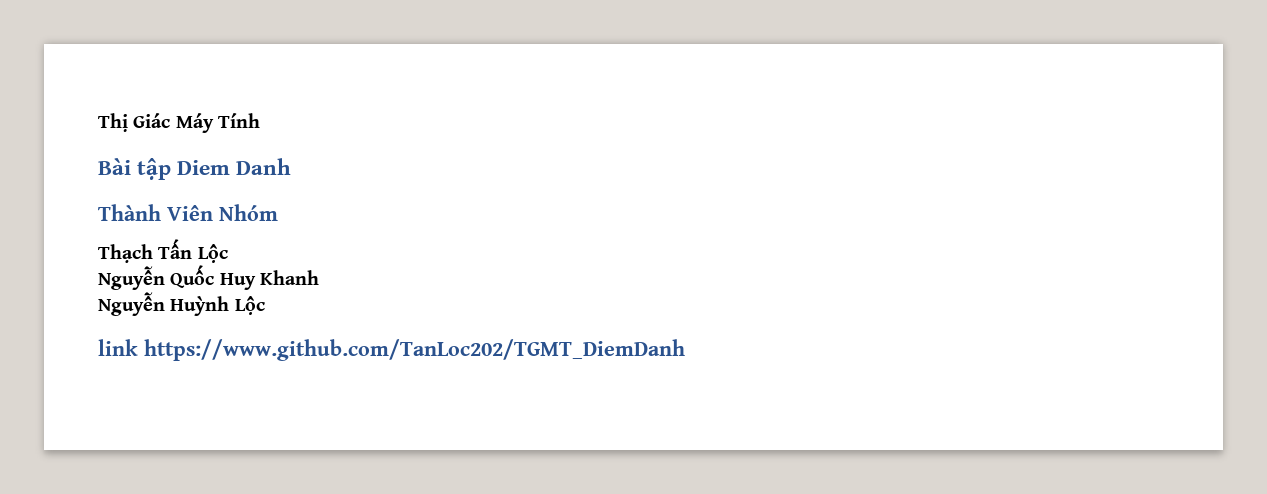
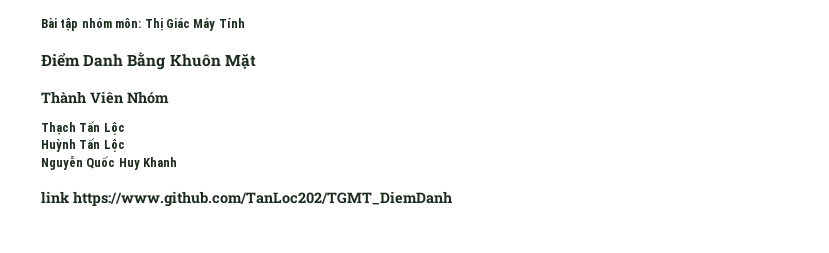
(98, 122) none -> [41,18,142,31] Bài tập nhóm môn:
[98,158,292,180] Bài tập Diem Danh -> [41,52,256,70] Điểm Danh Bằng Khuôn Mặt
(228, 253) none -> [41,138,125,152] // Huỳnh Tấn Lộc
[98,292,265,316] // Nguyễn Huỳnh Lộc -> (178, 162) none

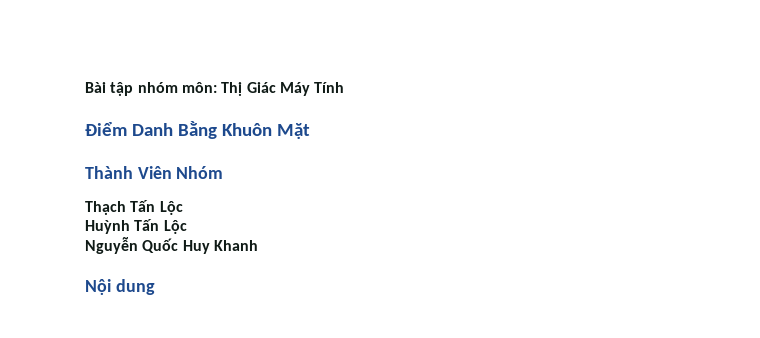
[41,191,452,207] link https://www.github.com/TanLoc202/TGMT_DiemDanh -> [85,279,155,295] Nội dung

